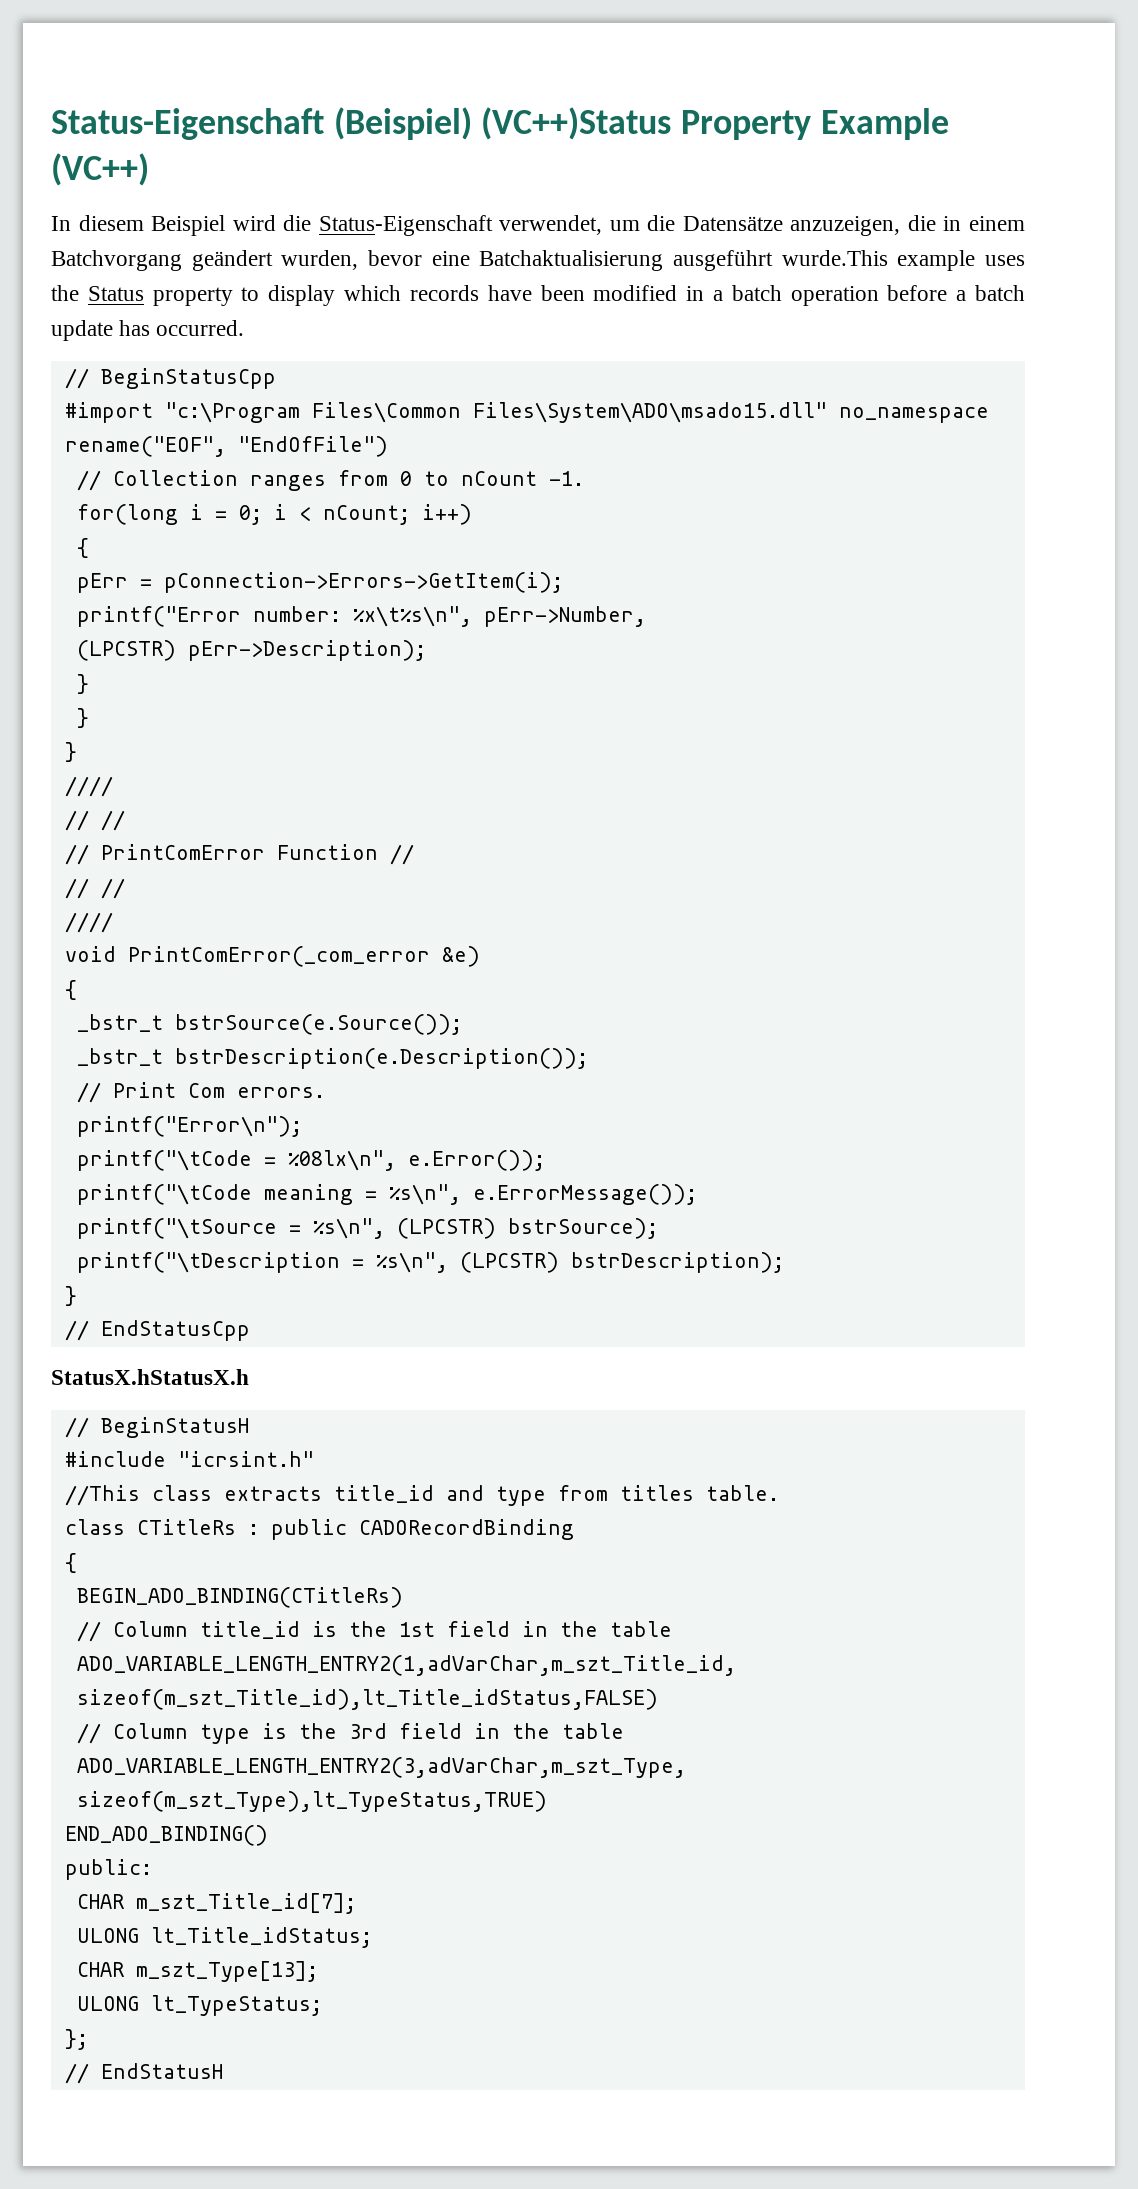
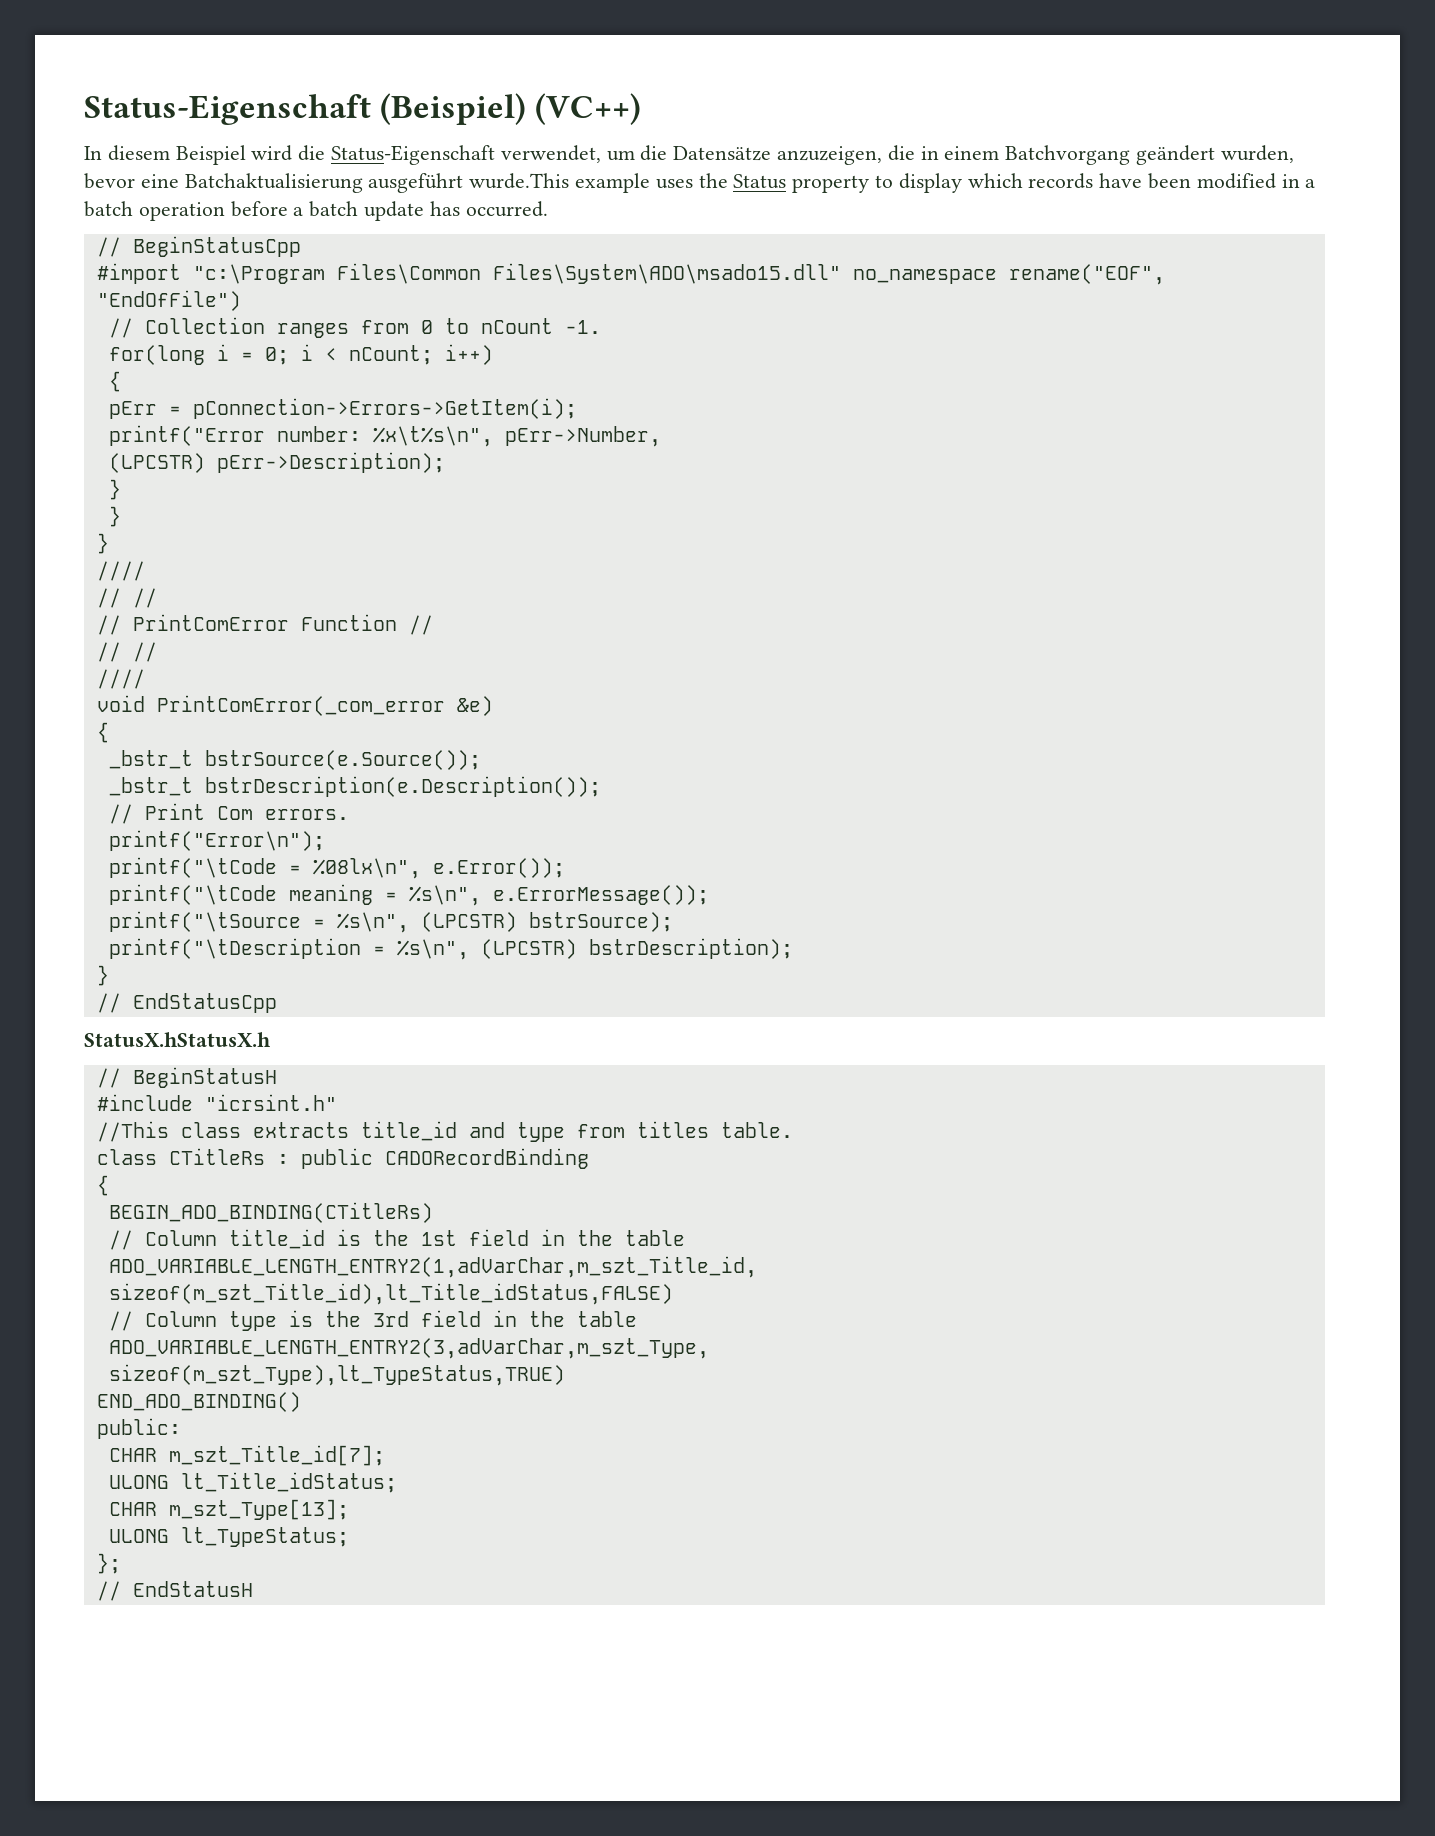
[481,107,949,140] (VC++)Status Property Example -> (527, 109) none

